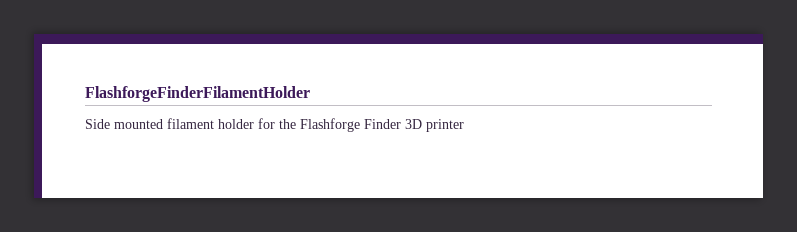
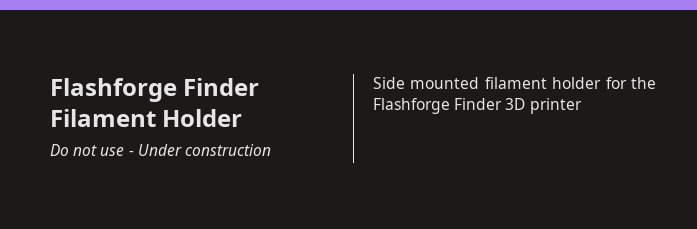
[85,86,310,102] FlashforgeFinderFilamentHolder -> [50,78,260,102] [50,109,243,127] [50,144,271,156] Flashforge Finder Filament Holder // Do not use - Under construction

